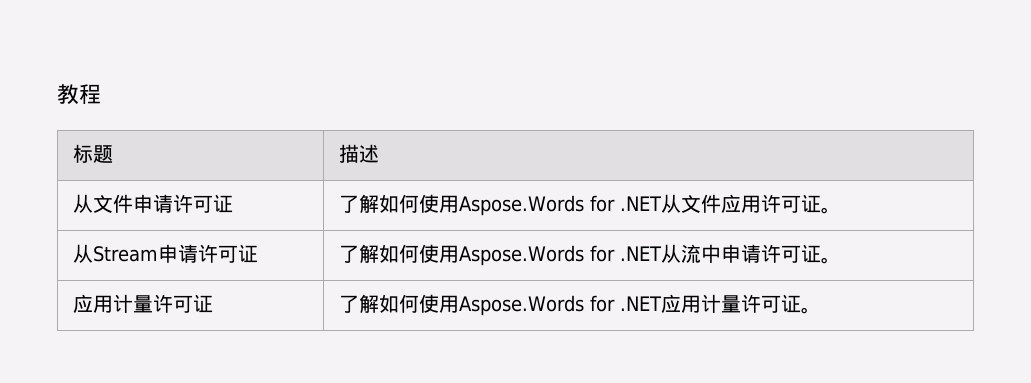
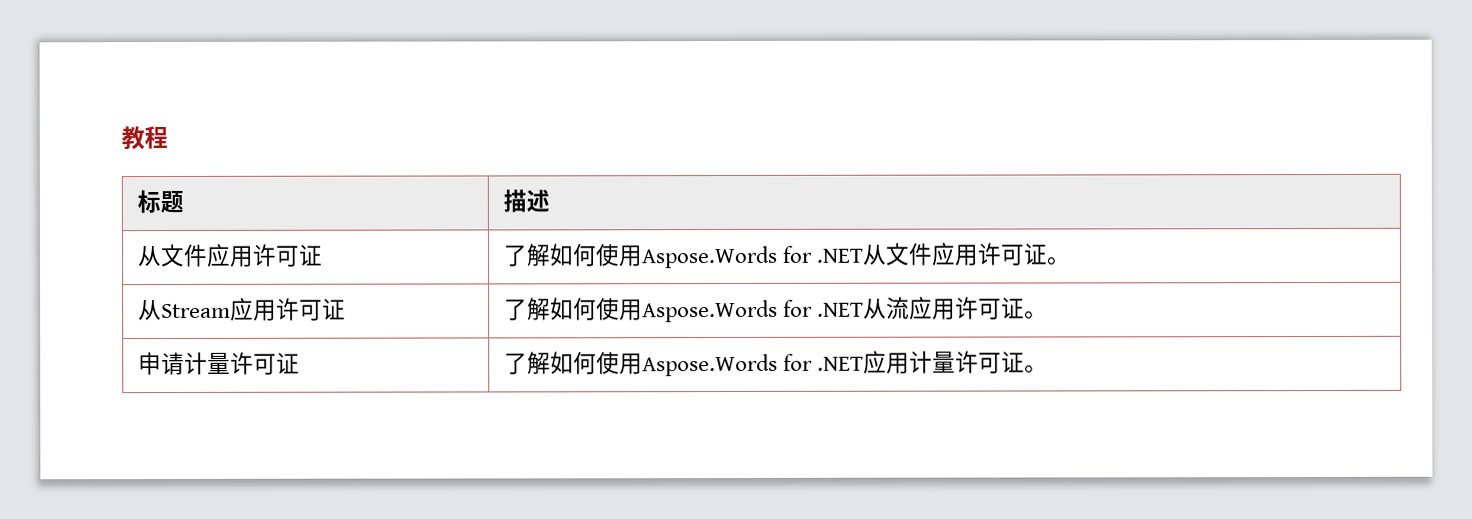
[132,194,173,213] 申请 -> [205,243,254,267] 应用
[157,244,198,263] 申请 -> [229,297,277,321] 应用
[700,244,841,264] [72,294,113,313] 中申请许可证。 // 应用 -> [908,296,1048,320] [137,351,185,376] 应用许可证。 // 申请

